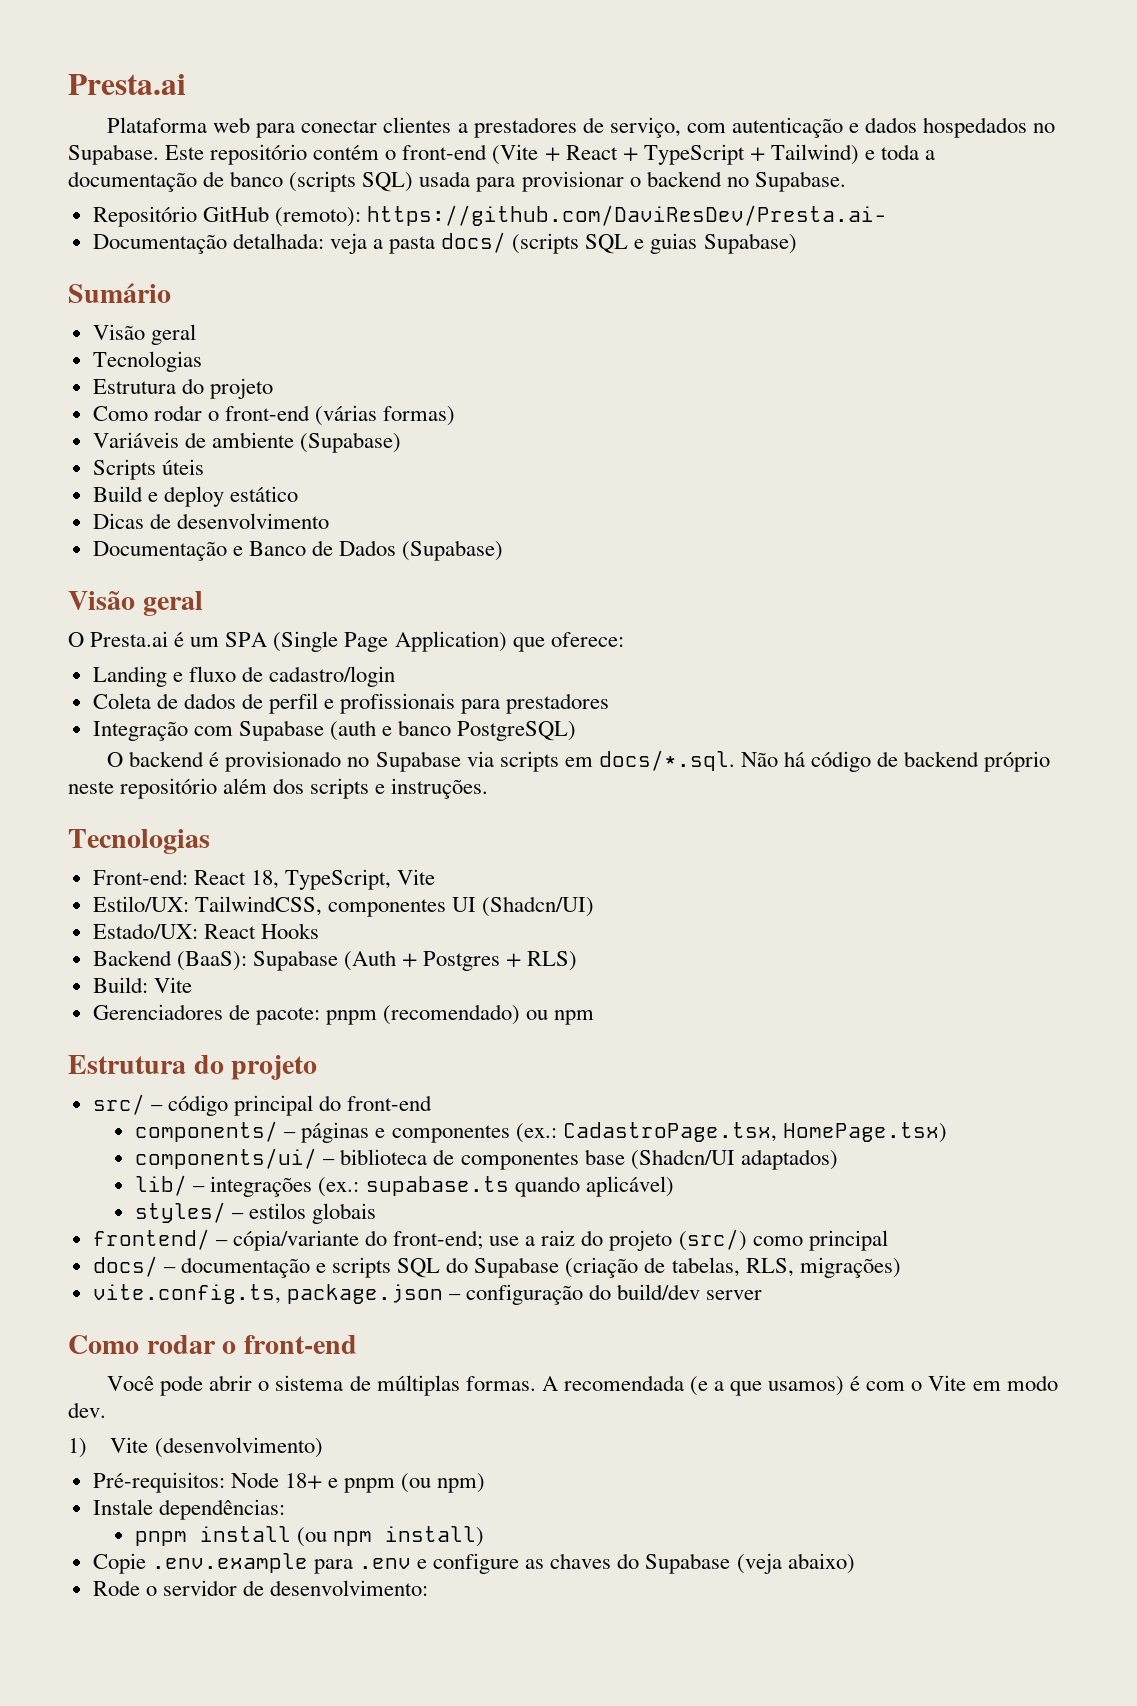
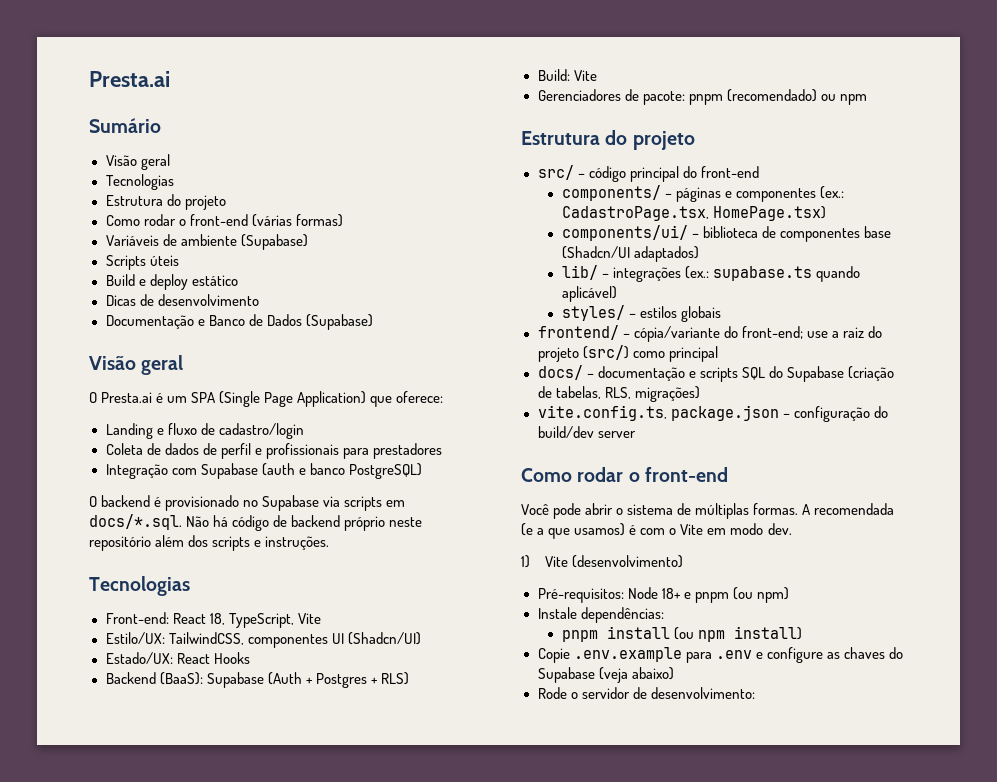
[68,74,186,95] [107,117,1056,138] [68,144,936,165] [68,171,846,192] [92,205,887,227] [92,232,797,254] Presta.ai // Plataforma web para conectar clientes a prestadores de serviço, com autenticação e dados hospedados no Supabase. Este repositório contém o front-end (Vite + React + TypeScript + Tailwind) e toda a documentação de banco (scripts SQL) usada para provisionar o backend no Supabase. // Repositório GitHub (remoto): https://github.com/DaviResDev/Presta.ai- // Documentação detalhada: veja a pasta docs/ (scripts SQL e guias Supabase) -> [89,71,170,87] Presta.ai

